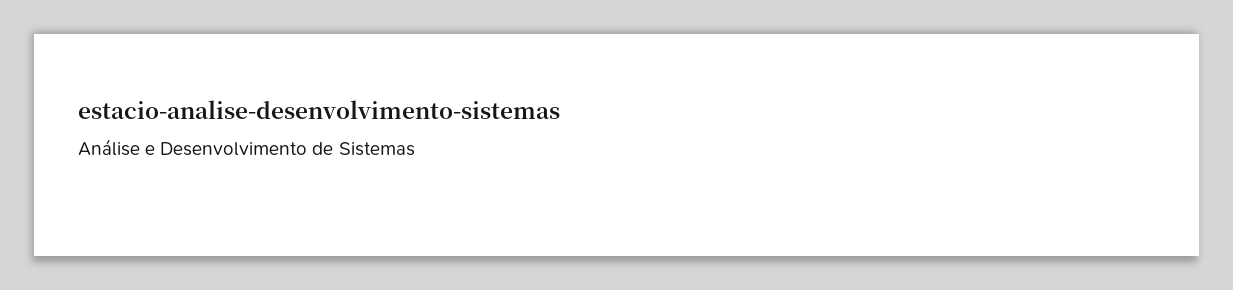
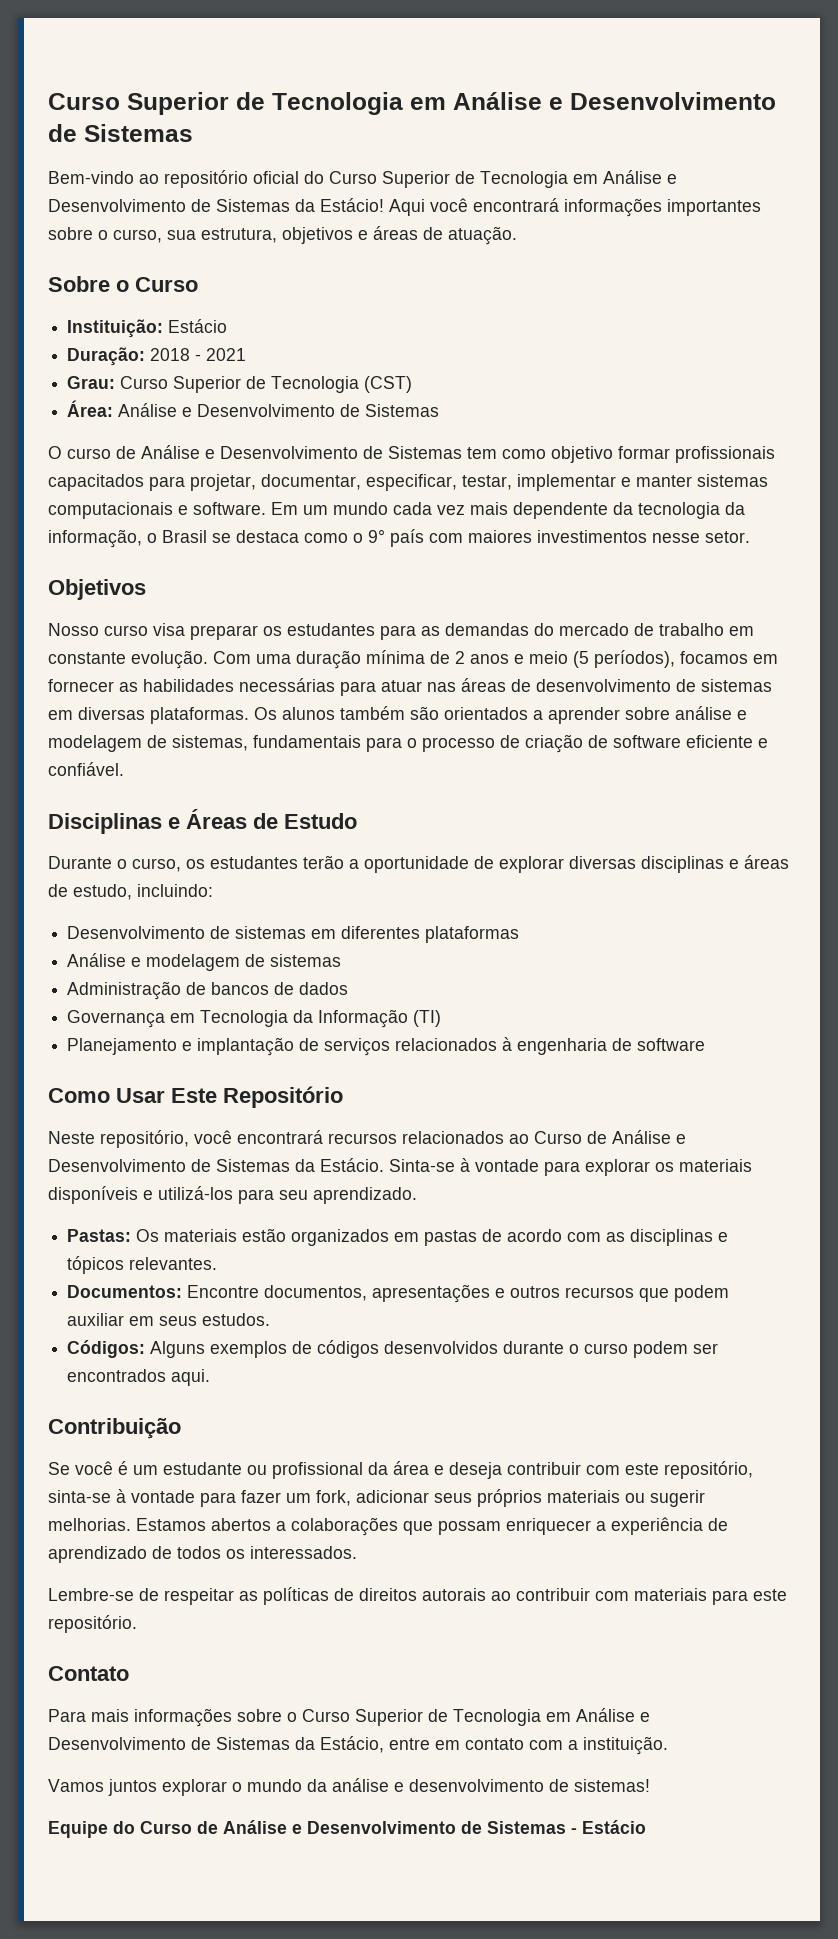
[78,100,560,119] [78,139,415,156] estacio-analise-desenvolvimento-sistemas // Análise e Desenvolvimento de Sistemas -> [48,92,776,115] [48,124,193,142] [48,170,677,188] [48,198,761,217] [48,226,517,245] [48,276,198,292] [67,319,228,338] [67,347,247,366] [67,376,413,393] [67,400,440,417] [48,445,775,463] [48,474,768,491] [48,502,745,519] [48,529,750,548] [48,579,146,600] [48,623,754,640] [48,650,778,669] [48,678,772,696] [48,706,747,724] [48,734,768,753] [48,762,124,776] [48,809,357,834] [48,855,789,873] [48,884,213,900] [67,926,520,943] [67,953,342,971] [67,981,349,1000] [67,1009,442,1028] [67,1037,706,1056] [48,1086,343,1108] [48,1130,686,1148] [48,1158,752,1176] [48,1186,417,1204] [67,1228,729,1246] [67,1256,218,1274] [67,1284,730,1303] [67,1313,271,1326] [67,1340,719,1358] [67,1369,211,1386] [48,1418,181,1439] [48,1461,753,1479] [48,1489,705,1507] [48,1517,728,1536] [48,1546,357,1563] [48,1587,787,1605] [48,1615,137,1633] [48,1666,129,1681] [48,1708,650,1727] [48,1736,668,1755] [48,1778,650,1796] [48,1820,646,1838] Curso Superior de Tecnologia em Análise e Desenvolvimento de Sistemas // Bem-vindo ao repositório oficial do Curso Superior de Tecnologia em Análise e Desenvolvimento de Sistemas da Estácio! Aqui você encontrará informações importantes sobre o curso, sua estrutura, objetivos e áreas de atuação. // Sobre o Curso // Instituição: Estácio // Duração: 2018 - 2021 // Grau: Curso Superior de Tecnologia (CST) // Área: Análise e Desenvolvimento de Sistemas // O curso de Análise e Desenvolvimento de Sistemas tem como objetivo formar profissionais capacitados para projetar, documentar, especificar, testar, implementar e manter sistemas computacionais e software. Em um mundo cada vez mais dependente da tecnologia da informação, o Brasil se destaca como o 9° país com maiores investimentos nesse setor. // Objetivos // Nosso curso visa preparar os estudantes para as demandas do mercado de trabalho em constante evolução. Com uma duração mínima de 2 anos e meio (5 períodos), focamos em fornecer as habilidades necessárias para atuar nas áreas de desenvolvimento de sistemas em diversas plataformas. Os alunos também são orientados a aprender sobre análise e modelagem de sistemas, fundamentais para o processo de criação de software eficiente e confiável. // Disciplinas e Áreas de Estudo // Durante o curso, os estudantes terão a oportunidade de explorar diversas disciplinas e áreas de estudo, incluindo: // Desenvolvimento de sistemas em diferentes plataformas // Análise e modelagem de sistemas // Administração de bancos de dados // Governança em Tecnologia da Informação (TI) // Planejamento e implantação de serviços relacionados à engenharia de software // Como Usar Este Repositório // Neste repositório, você encontrará recursos relacionados ao Curso de Análise e Desenvolvimento de Sistemas da Estácio. Sinta-se à vontade para explorar os materiais disponíveis e utilizá-los para seu aprendizado. // Pastas: Os materiais estão organizados em pastas de acordo com as disciplinas e tópicos relevantes. // Documentos: Encontre documentos, apresentações e outros recursos que podem auxiliar em seus estudos. // Códigos: Alguns exemplos de códigos desenvolvidos durante o curso podem ser encontrados aqui. // Contribuição // Se você é um estudante ou profissional da área e deseja contribuir com este repositório, sinta-se à vontade para fazer um fork, adicionar seus próprios materiais ou sugerir melhorias. Estamos abertos a colaborações que possam enriquecer a experiência de aprendizado de todos os interessados. // Lembre-se de respeitar as políticas de direitos autorais ao contribuir com materiais para este repositório. // Contato // Para mais informações sobre o Curso Superior de Tecnologia em Análise e Desenvolvimento de Sistemas da Estácio, entre em contato com a instituição. // Vamos juntos explorar o mundo da análise e desenvolvimento de sistemas! // Equipe do Curso de Análise e Desenvolvimento de Sistemas - Estácio

